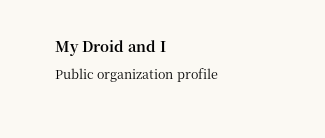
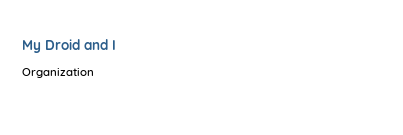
[55,68,218,82] Public organization profile -> [22,68,94,78] Organization

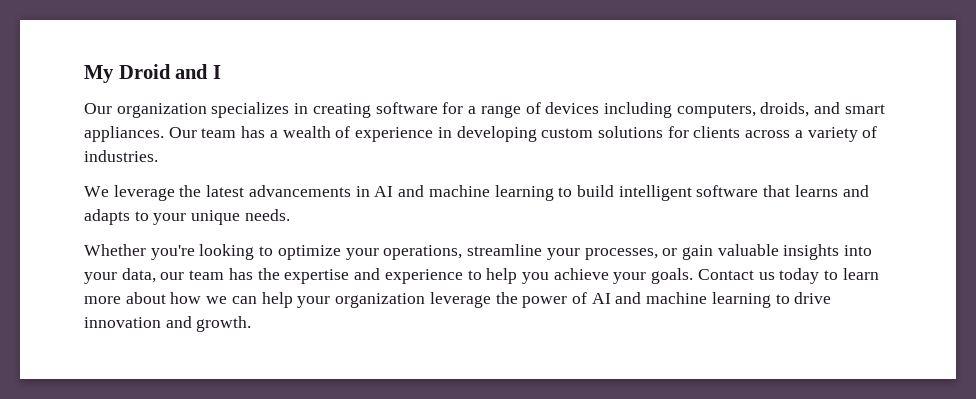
[22,68,94,78] Organization -> [84,102,885,118] [84,126,878,142] [84,150,158,162] [84,185,869,201] [84,209,290,225] [84,244,873,260] [84,268,879,284] [84,292,832,308] [84,316,252,332] Our organization specializes in creating software for a range of devices including computers, droids, and smart appliances. Our team has a wealth of experience in developing custom solutions for clients across a variety of industries. // We leverage the latest advancements in AI and machine learning to build intelligent software that learns and adapts to your unique needs. // Whether you're looking to optimize your operations, streamline your processes, or gain valuable insights into your data, our team has the expertise and experience to help you achieve your goals. Contact us today to learn more about how we can help your organization leverage the power of AI and machine learning to drive innovation and growth.

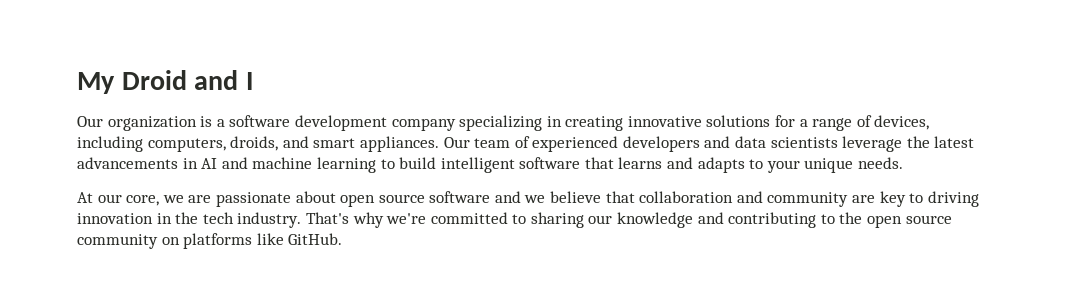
[211,102,438,118] specializes in creating software -> [200,115,771,131] is a software development company specializing in creating innovative solutions
[545,102,600,114] devices -> [874,115,930,130] devices,
[241,126,878,142] [84,150,158,162] [84,186,109,197] has a wealth of experience in developing custom solutions for clients across a variety of industries. // We -> [514,136,838,152] of experienced developers and data scientists
[84,244,873,260] [84,268,879,284] [84,292,832,308] [84,316,252,332] Whether you're looking to optimize your operations, streamline your processes, or gain valuable insights into your data, our team has the expertise and experience to help you achieve your goals. Contact us today to learn more about how we can help your organization leverage the power of AI and machine learning to drive innovation and growth. -> [77,191,979,207] [77,212,952,228] [77,233,343,249] At our core, we are passionate about open source software and we believe that collaboration and community are key to driving innovation in the tech industry. That's why we're committed to sharing our knowledge and contributing to the open source community on platforms like GitHub.

